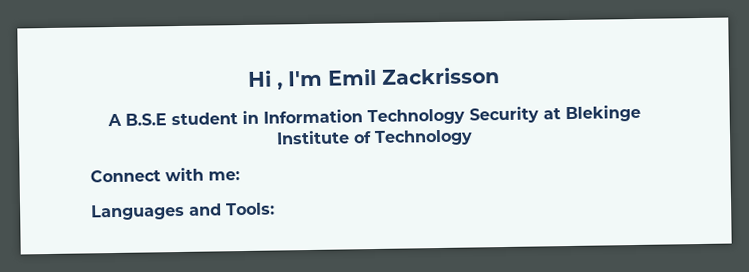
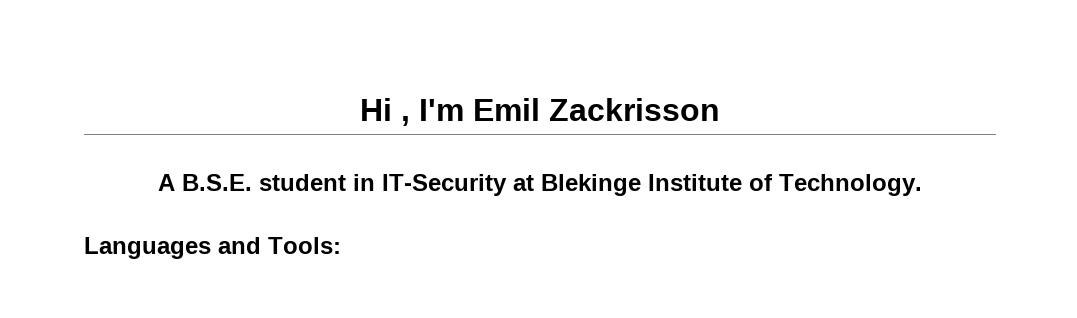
[124,113,167,126] B.S.E -> [182,174,252,191] B.S.E.
[262,106,539,126] Information Technology Security -> [382,174,507,196] IT-Security
[374,129,473,146] [90,167,240,183] Technology // Connect with me: -> [779,174,922,196] Technology.

